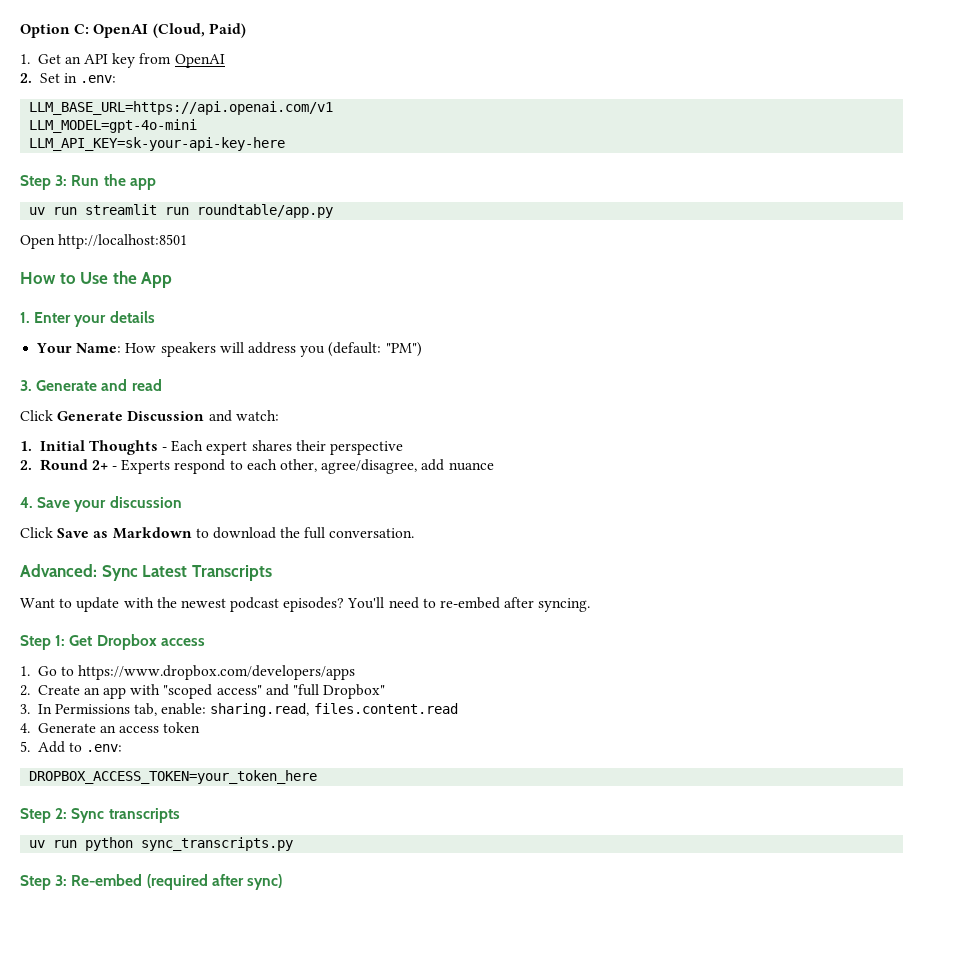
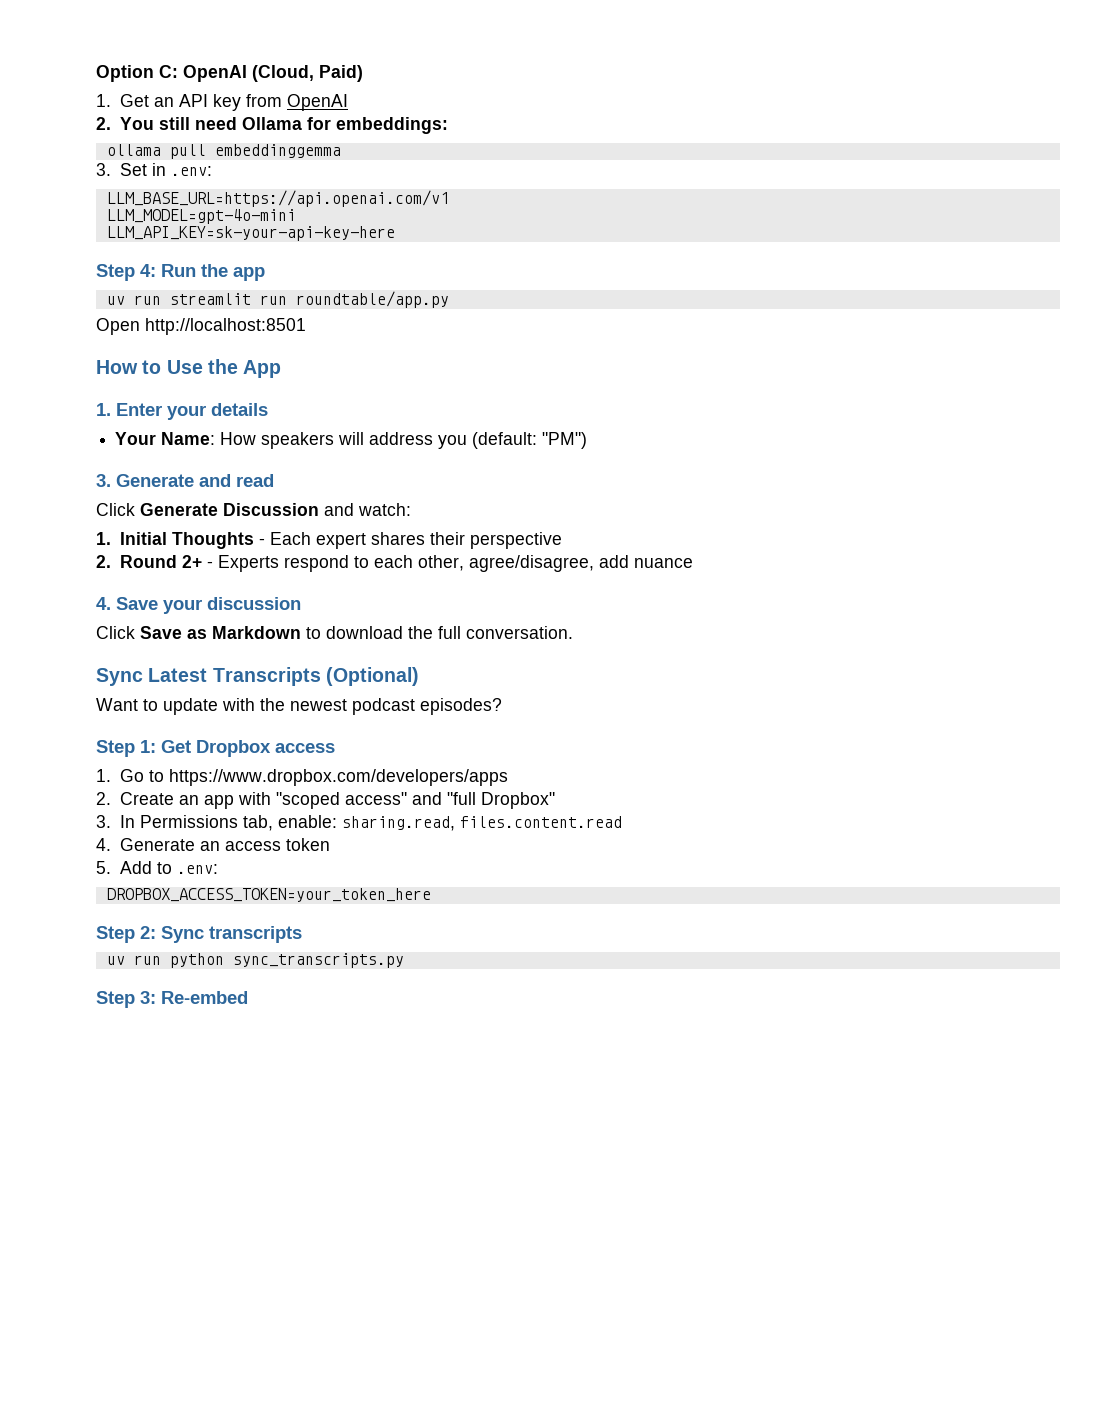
(32, 78) none -> [119,117,448,134] [106,144,341,159] [96,163,111,176] You still need Ollama for embeddings: // ollama pull embeddinggemma // 3.
[55,175,68,186] 3: -> [140,264,156,277] 4:
[20,564,97,577] Advanced: -> (573, 632) none
(272, 573) none -> [325,667,419,686] (Optional)
[347,597,591,612] You'll need to re-embed after syncing. -> (502, 706) none
[146,874,282,890] (required after sync) -> (248, 997) none

